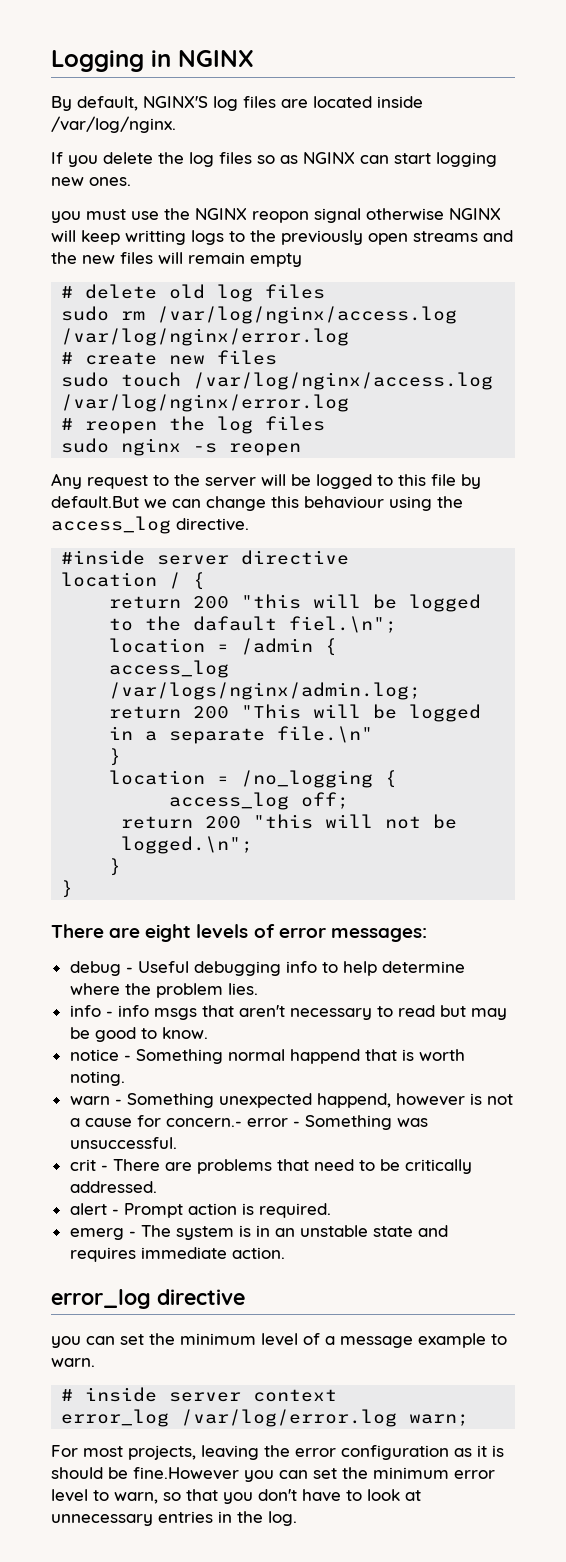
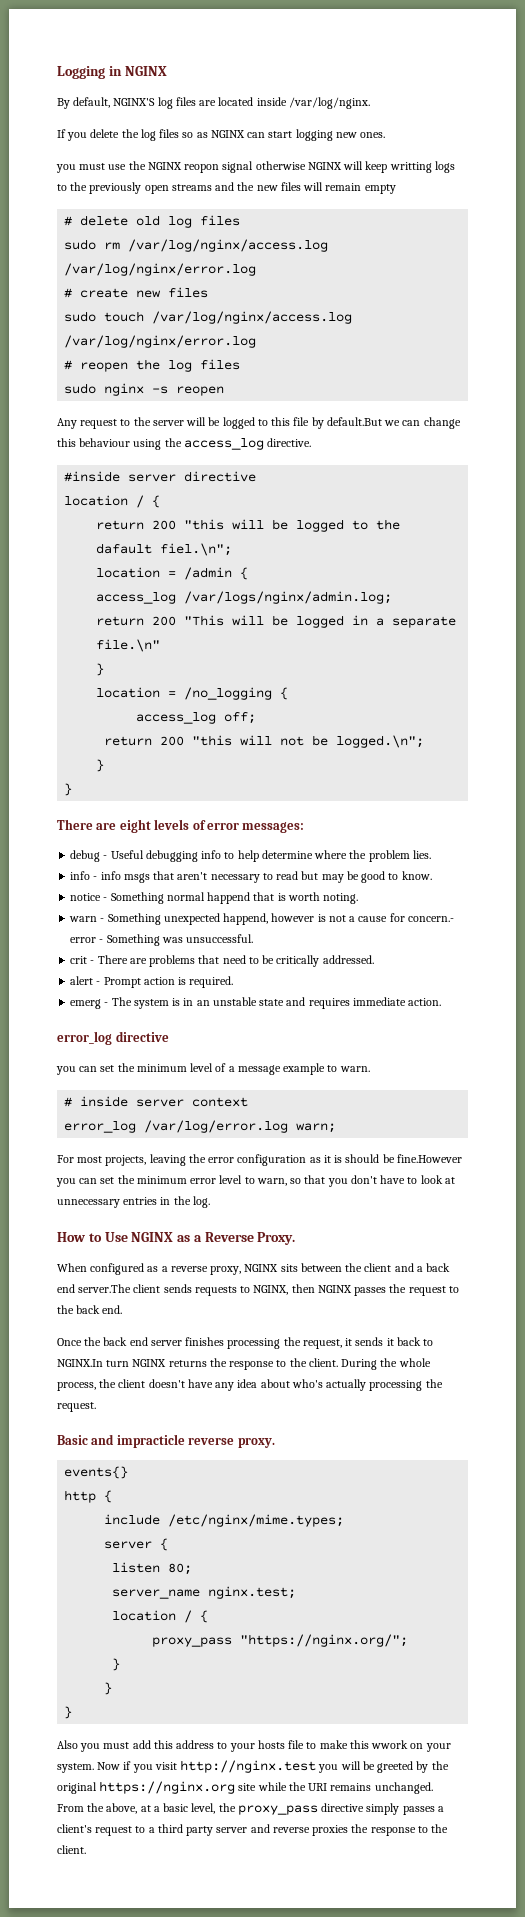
(297, 1518) none -> [57,1232,296,1245] [57,1263,451,1275] [57,1284,459,1296] [57,1305,123,1314] [57,1337,434,1349] [57,1358,431,1370] [57,1379,443,1391] [57,1402,96,1412] [57,1434,275,1448] [64,1466,129,1479] [64,1490,113,1503] [104,1514,345,1527] [104,1538,169,1551] [112,1562,193,1575] [112,1586,297,1599] [112,1610,209,1623] [152,1634,409,1647] [112,1658,121,1671] [104,1682,113,1695] [64,1706,73,1719] [57,1740,451,1752] [57,1760,449,1773] [57,1781,433,1794] [57,1803,444,1815] [57,1824,449,1836] [57,1845,86,1854] // How to Use NGINX as a Reverse Proxy. // When configured as a reverse proxy, NGINX sits between the client and a back end server.The client sends requests to NGINX, then NGINX passes the request to the back end. // Once the back end server finishes processing the request, it sends it back to NGINX.In turn NGINX returns the response to the client. During the whole process, the client doesn't have any idea about who's actually processing the request. // Basic and impracticle reverse proxy. // events{} // http { // include /etc/nginx/mime.types; // server { // listen 80; // server_name nginx.test; // location / { // proxy_pass "https://nginx.org/"; // } // } // } // Also you must add this address to your hosts file to make this wwork on your system. Now if you visit http://nginx.test you will be greeted by the original https://nginx.org site while the URI remains unchanged. // From the above, at a basic level, the proxy_pass directive simply passes a client's request to a third party server and reverse proxies the response to the client.

